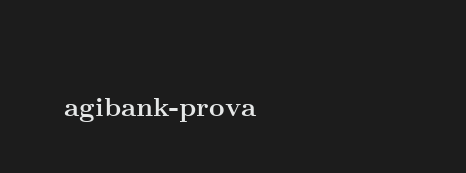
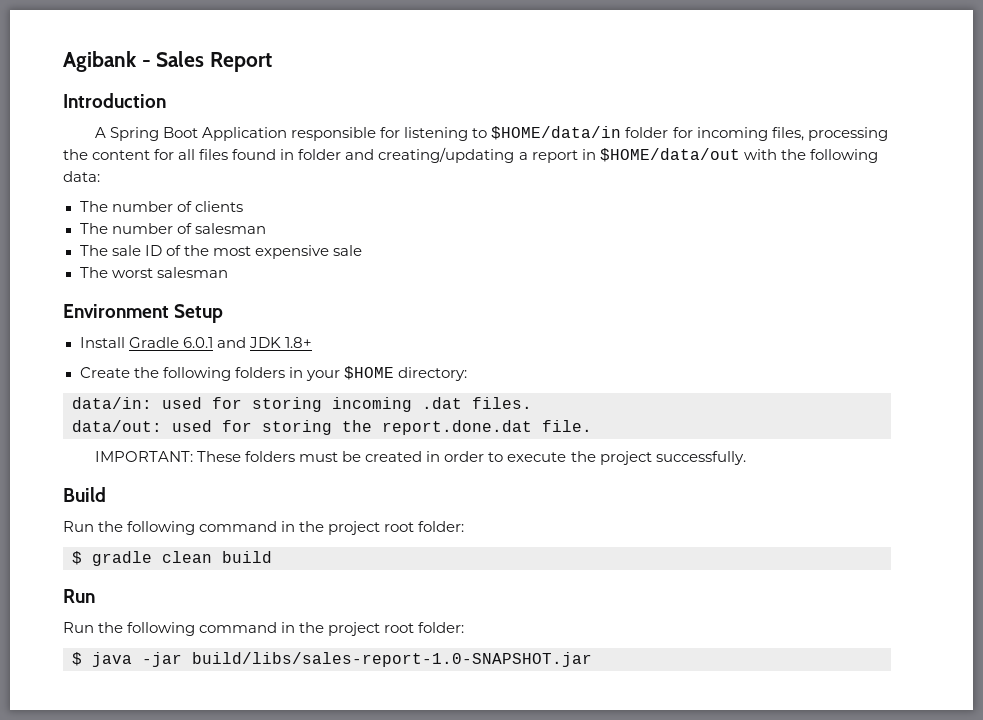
[64,98,257,122] agibank-prova -> [63,51,273,72] [63,93,166,108] [95,126,888,141] [63,147,878,163] [63,171,100,182] [79,201,243,212] [79,223,266,234] [79,245,362,259] [79,267,228,278] [63,304,224,323] [79,337,312,348] [79,366,467,381] [72,397,532,412] [72,420,592,435] [95,451,746,465] [63,487,106,502] [63,521,465,535] [72,551,272,566] [63,589,95,603] [63,622,465,636] [72,652,592,667] Agibank - Sales Report // Introduction // A Spring Boot Application responsible for listening to $HOME/data/in folder for incoming files, processing the content for all files found in folder and creating/updating a report in $HOME/data/out with the following data: // The number of clients // The number of salesman // The sale ID of the most expensive sale // The worst salesman // Environment Setup // Install Gradle 6.0.1 and JDK 1.8+ // Create the following folders in your $HOME directory: // data/in: used for storing incoming .dat files. // data/out: used for storing the report.done.dat file. // IMPORTANT: These folders must be created in order to execute the project successfully. // Build // Run the following command in the project root folder: // $ gradle clean build // Run // Run the following command in the project root folder: // $ java -jar build/libs/sales-report-1.0-SNAPSHOT.jar

